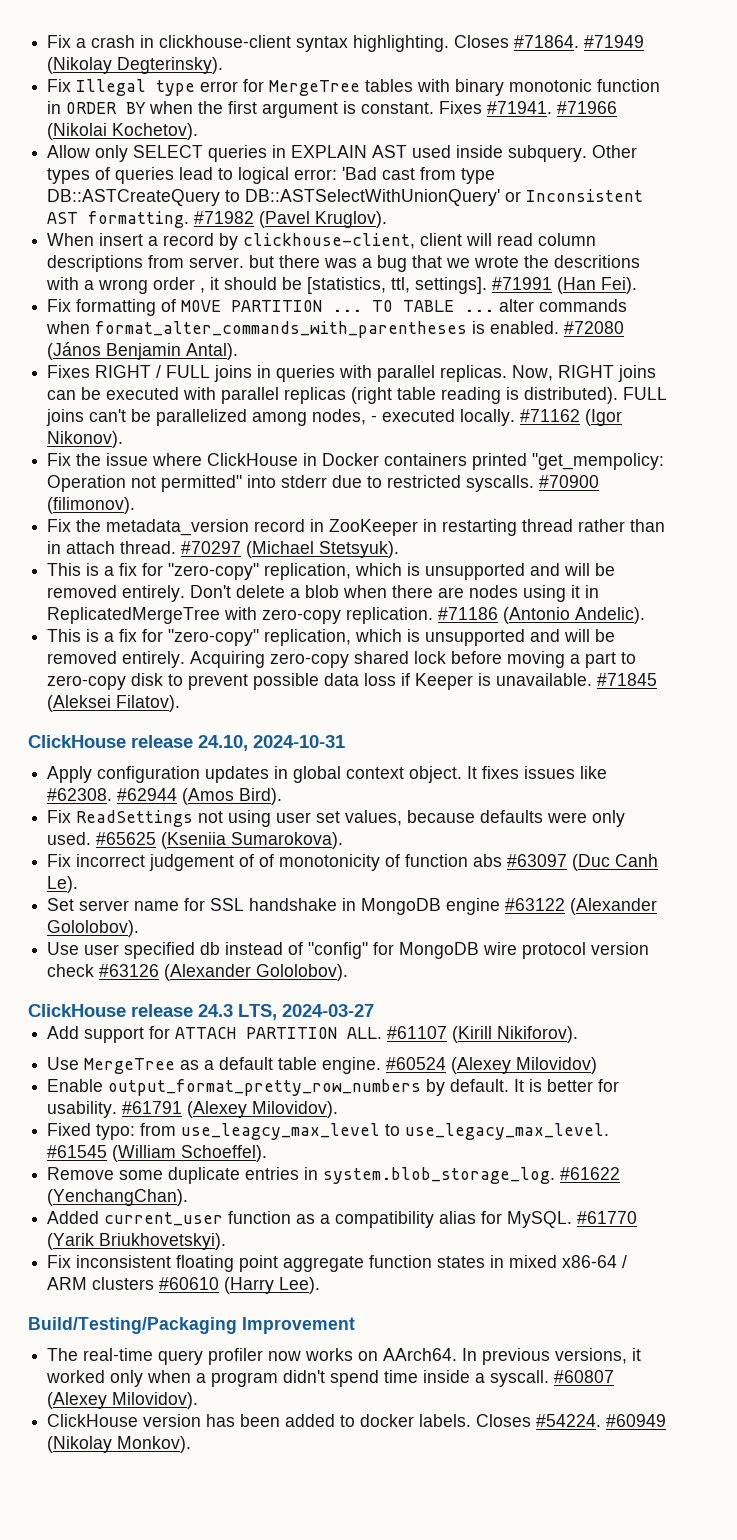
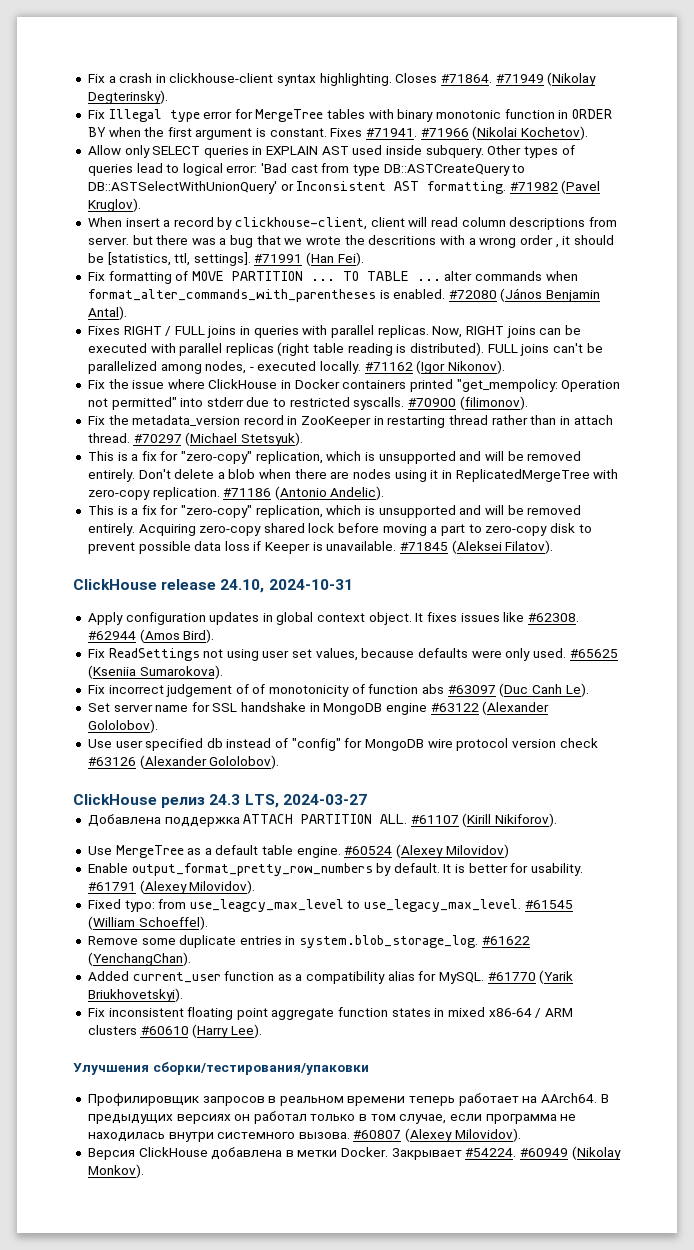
[131,1004,193,1017] release -> [161,797,206,808] релиз
[47,1026,171,1043] Add support for -> [87,814,240,827] Добавлена поддержка
[28,1317,355,1334] [47,1348,642,1365] [46,1370,615,1387] [47,1392,199,1409] [47,1414,532,1427] Build/Testing/Packaging Improvement // The real-time query profiler now works on AArch64. In previous versions, it worked only when a program didn't spend time inside a syscall. #60807 (Alexey Milovidov). // ClickHouse version has been added to docker labels. Closes -> [73,1062,369,1075] [87,1093,609,1106] [87,1111,577,1124] [87,1128,521,1142] [87,1147,462,1160] Улучшения сборки/тестирования/упаковки // Профилировщик запросов в реальном времени теперь работает на AArch64. В предыдущих версиях он работал только в том случае, если программа не находилась внутри системного вызова. #60807 (Alexey Milovidov). // Версия ClickHouse добавлена в метки Docker. Закрывает

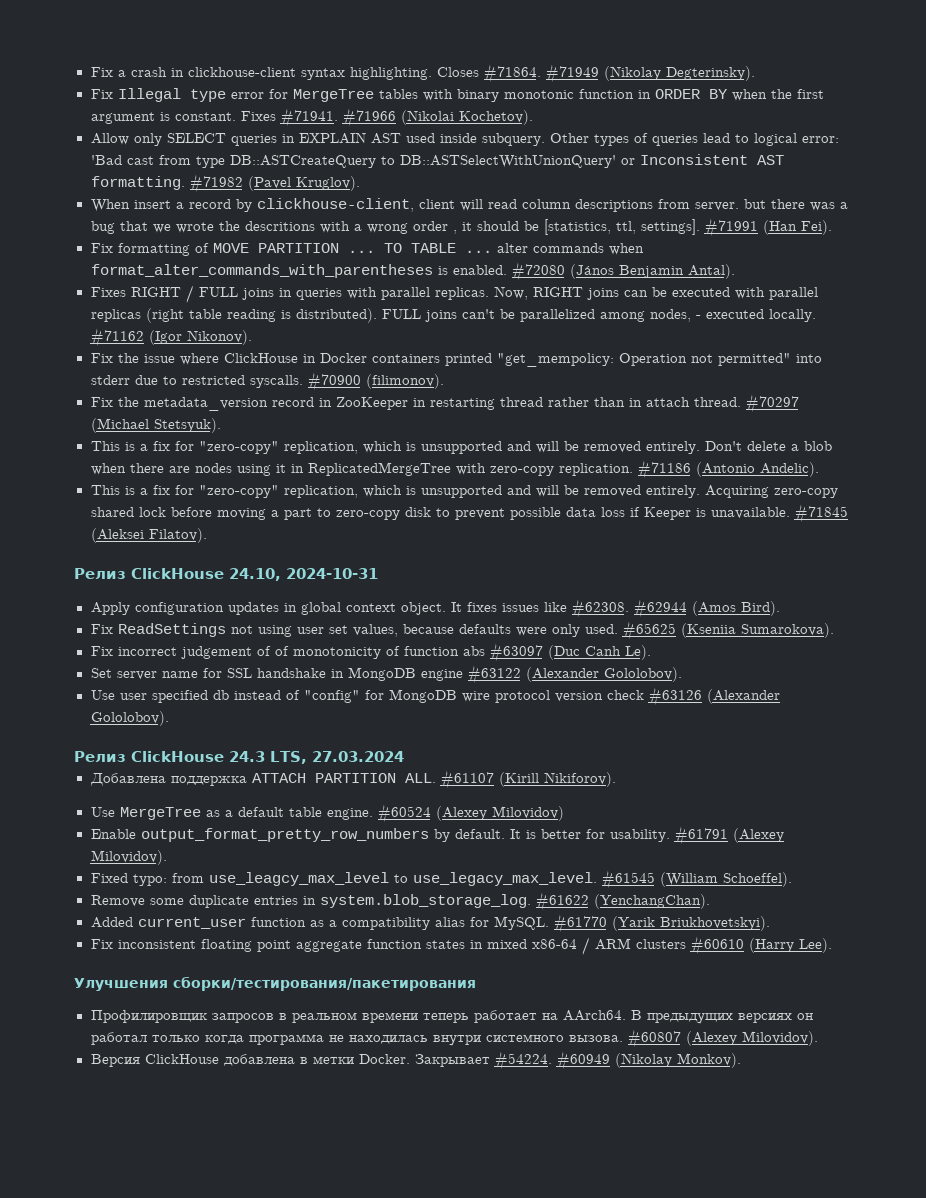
[73,579,217,590] ClickHouse release -> [74,568,224,579] Релиз ClickHouse
[73,794,206,808] ClickHouse релиз -> [74,751,224,762] Релиз ClickHouse
[282,794,367,805] 2024-03-27 -> [311,751,404,762] 27.03.2024
[152,1062,369,1075] сборки/тестирования/упаковки -> [173,976,476,991] сборки/тестирования/пакетирования
[359,1114,483,1124] в том случае, если -> [204,1035,244,1044] когда

